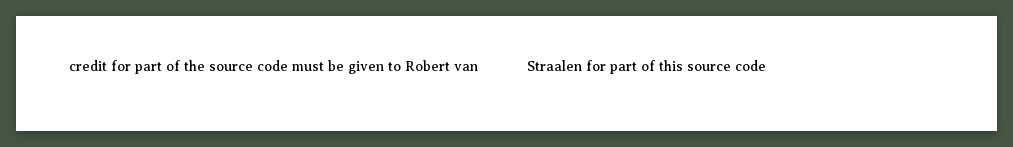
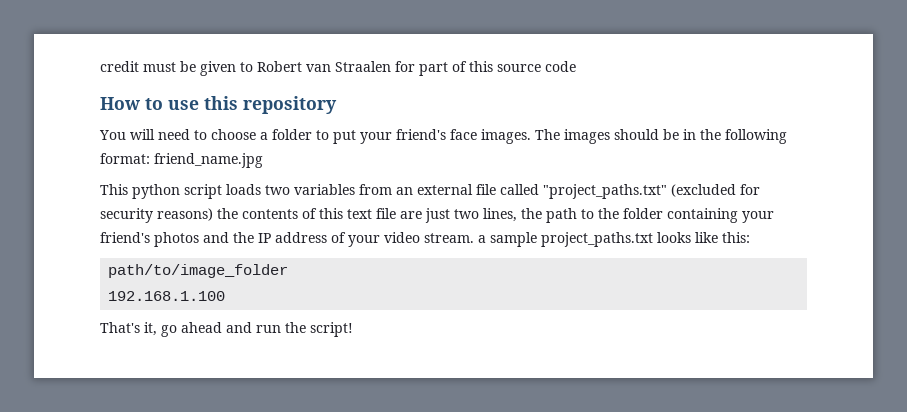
[110,60,288,74] for part of the source code -> (139, 66) none
(766, 65) none -> [100,96,337,114] [99,129,787,144] [100,153,263,168] [100,184,760,199] [100,208,774,223] [100,232,750,247] [108,264,289,278] [108,291,226,301] [100,322,353,337] // How to use this repository // You will need to choose a folder to put your friend's face images. The images should be in the following format: friend_name.jpg // This python script loads two variables from an external file called "project_paths.txt" (excluded for security reasons) the contents of this text file are just two lines, the path to the folder containing your friend's photos and the IP address of your video stream. a sample project_paths.txt looks like this: // path/to/image_folder // 192.168.1.100 // That's it, go ahead and run the script!

